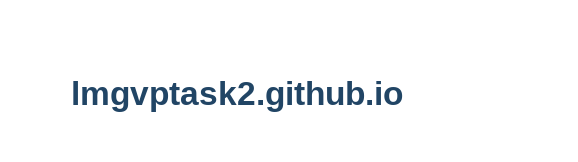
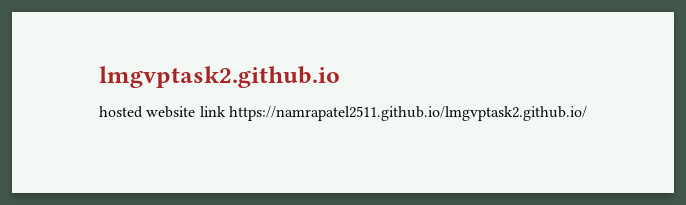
(403, 96) none -> [99,106,587,121] // hosted website link https://namrapatel2511.github.io/lmgvptask2.github.io/

